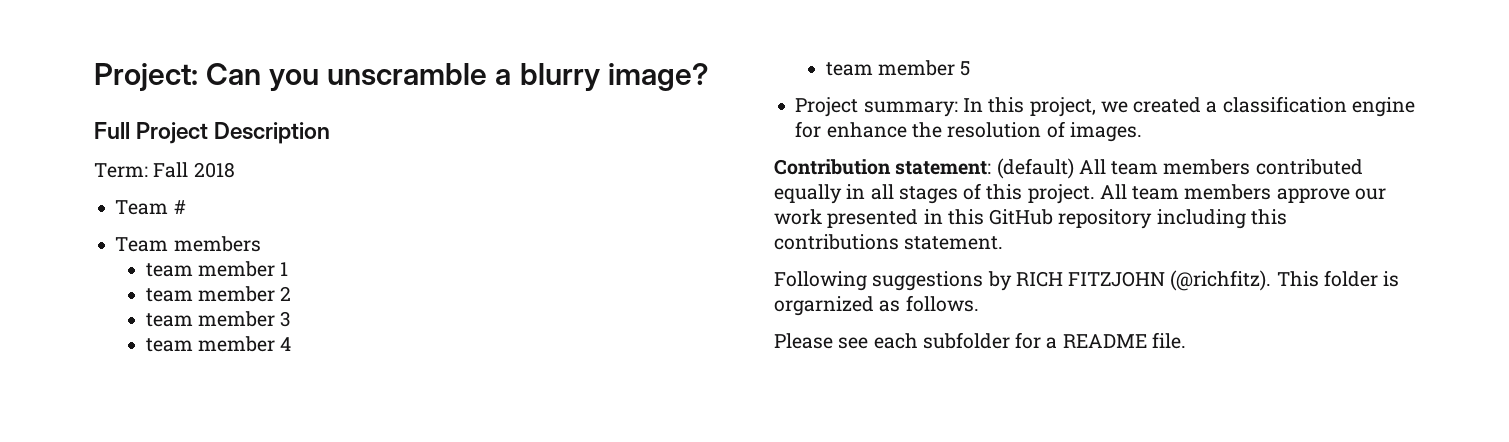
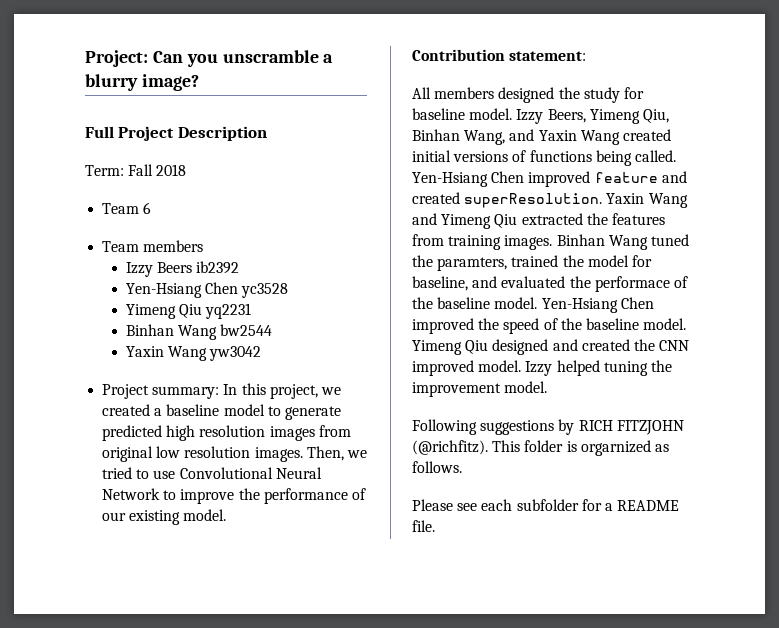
[173,200,186,214] # -> [143,202,152,214] 6
[145,261,289,277] [145,286,292,302] [145,311,292,327] [145,336,292,352] [825,60,971,76] team member 1 // team member 2 // team member 3 // team member 4 // team member 5 -> [125,261,240,277] [125,282,289,298] [125,303,252,319] [125,324,273,340] [125,346,262,361] Izzy Beers ib2392 // Yen-Hsiang Chen yc3528 // Yimeng Qiu yq2231 // Binhan Wang bw2544 // Yaxin Wang yw3042
[1222,96,1415,117] [795,121,1142,142] [774,158,1363,179] [774,183,1386,204] [774,209,1287,229] [774,234,1004,250] classification engine for enhance the resolution of images. // Contribution statement: (default) All team members contributed equally in all stages of this project. All team members approve our work presented in this GitHub repository including this contributions statement. -> [166,404,341,420] [102,425,351,441] [102,446,367,462] [102,467,322,479] [102,488,366,504] [102,509,227,525] [412,49,587,61] [412,87,644,103] [412,108,669,124] [412,129,671,145] [412,150,676,166] [412,171,687,187] [412,192,688,208] [412,213,665,229] [412,234,689,250] [412,255,652,271] [412,276,688,292] [412,297,654,313] [412,318,687,334] [412,339,690,355] [412,360,672,376] [412,381,548,397] baseline model to generate predicted high resolution images from original low resolution images. Then, we tried to use Convolutional Neural Network to improve the performance of our existing model. // Contribution statement: // All members designed the study for baseline model. Izzy Beers, Yimeng Qiu, Binhan Wang, and Yaxin Wang created initial versions of functions being called. Yen-Hsiang Chen improved feature and created superResolution. Yaxin Wang and Yimeng Qiu extracted the features from training images. Binhan Wang tuned the paramters, trained the model for baseline, and evaluated the performace of the baseline model. Yen-Hsiang Chen improved the speed of the baseline model. Yimeng Qiu designed and created the CNN improved model. Izzy helped tuning the improvement model.

